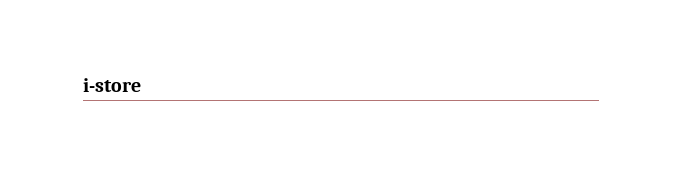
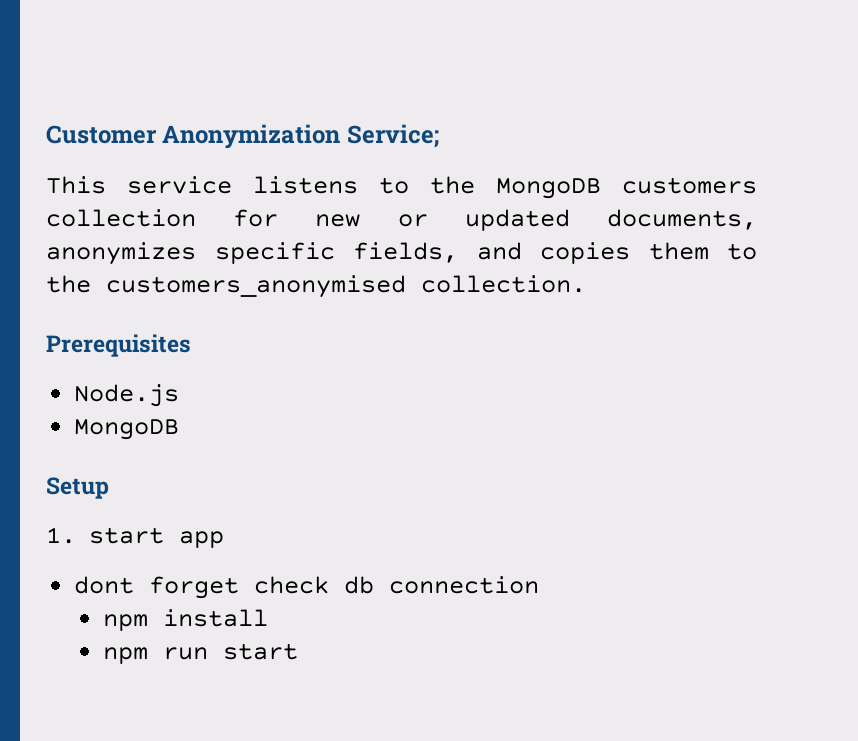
[83,78,141,92] i-store -> [46,124,439,149] [46,176,757,199] [46,209,757,231] [46,242,757,265] [46,275,586,298] [46,334,191,357] [74,384,180,407] [74,419,180,440] [46,477,109,499] [46,527,224,548] [74,576,540,599] [103,609,269,631] [103,643,299,664] Customer Anonymization Service; // This service listens to the MongoDB customers collection for new or updated documents, anonymizes specific fields, and copies them to the customers_anonymised collection. // Prerequisites // Node.js // MongoDB // Setup // 1. start app // dont forget check db connection // npm install // npm run start

